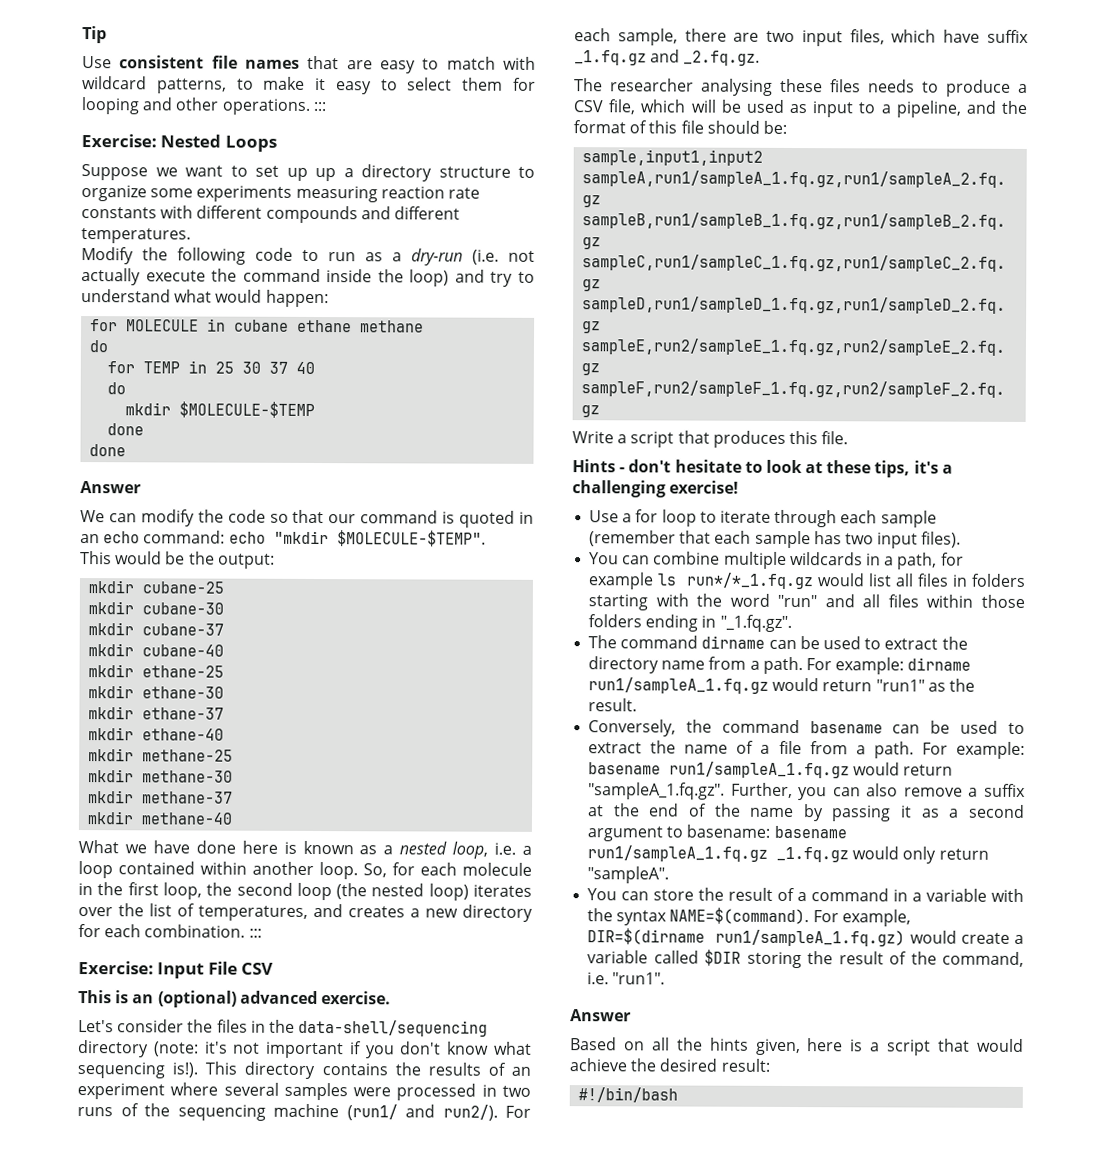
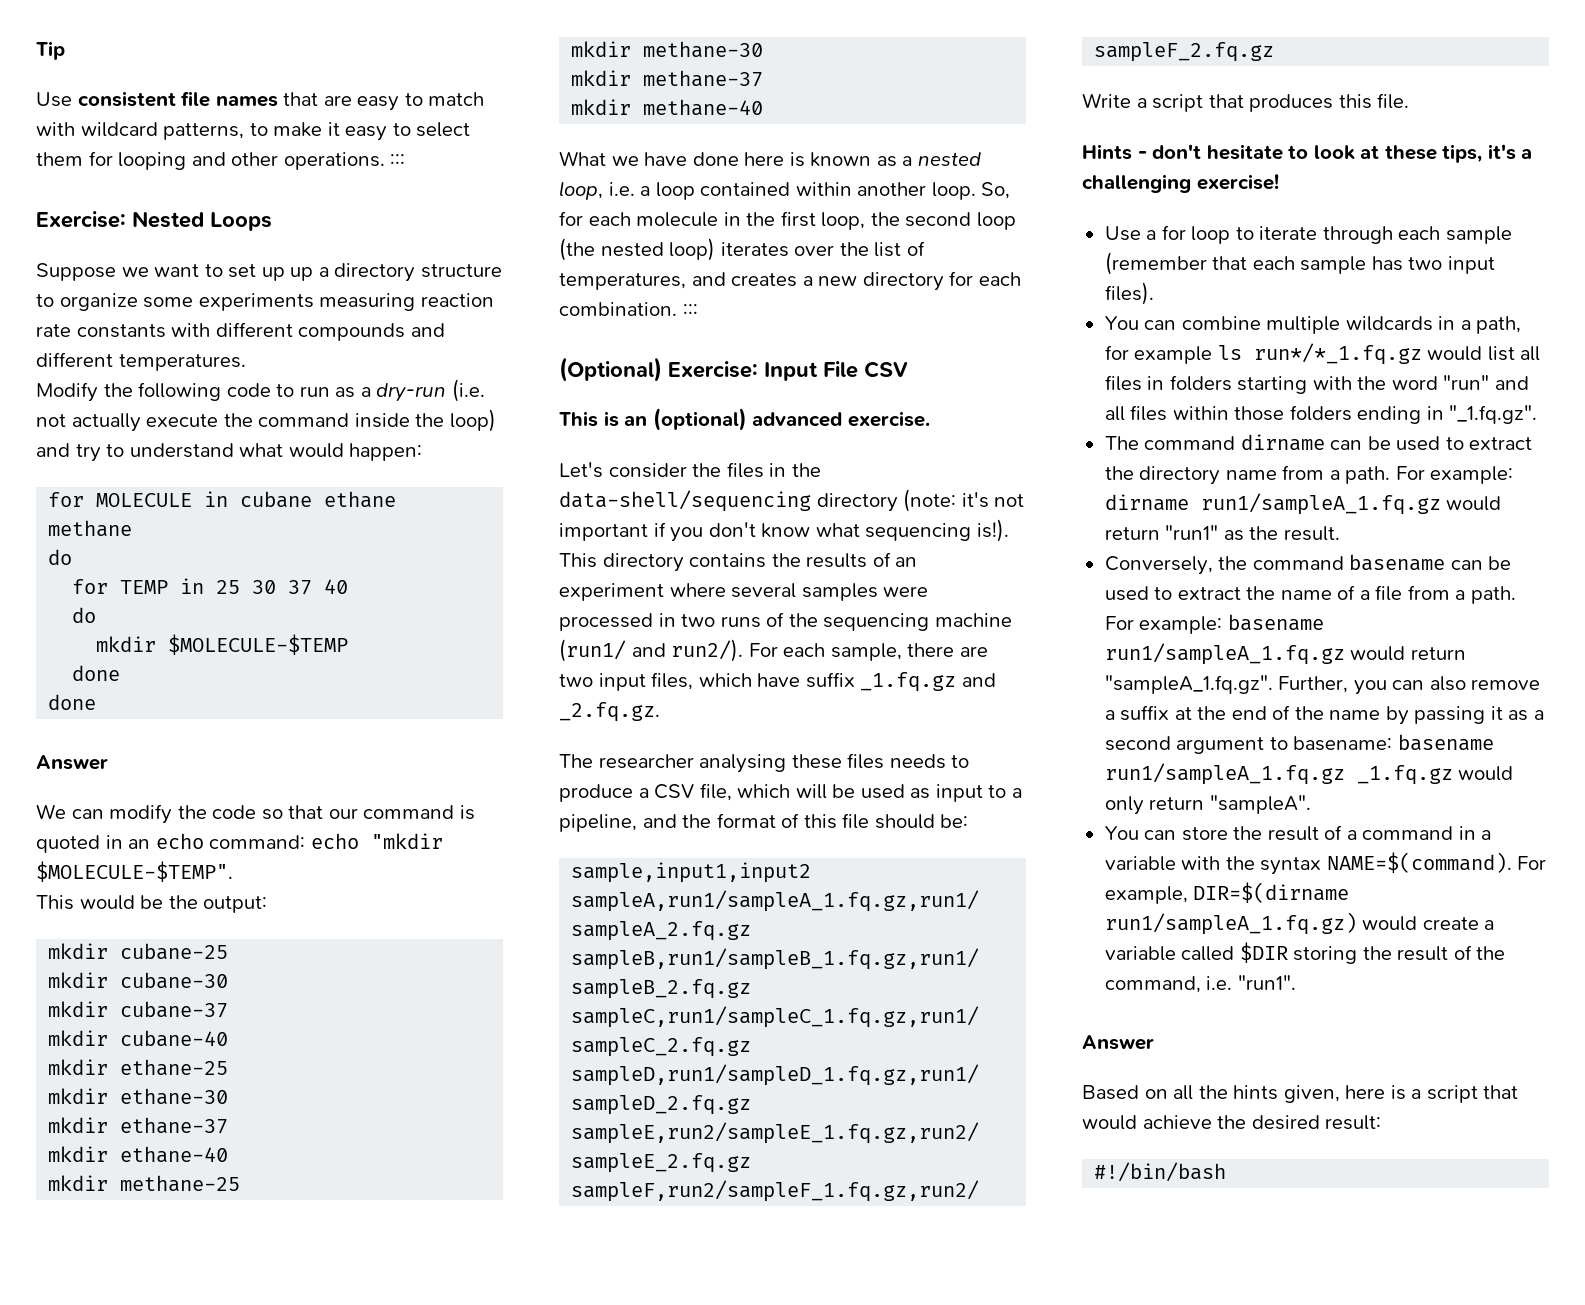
(262, 933) none -> [559,357,662,382] (Optional)

